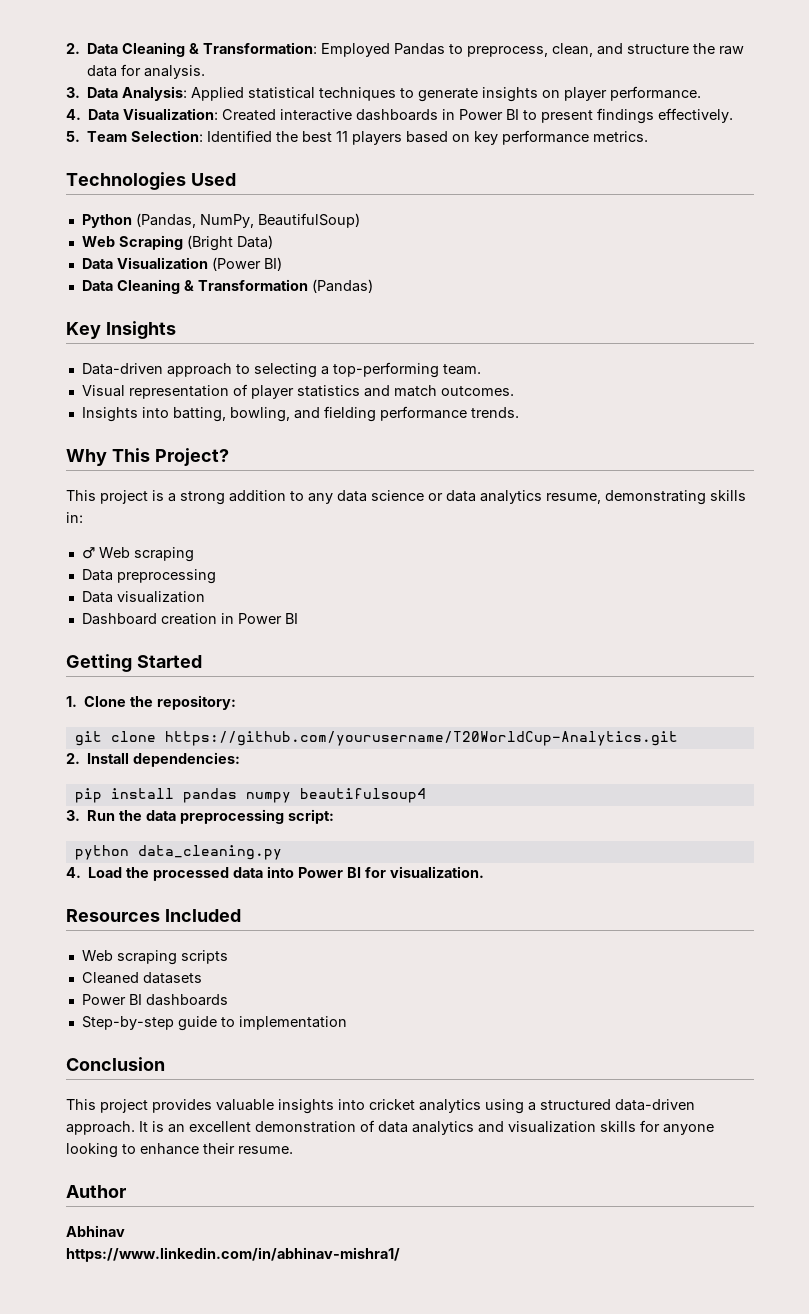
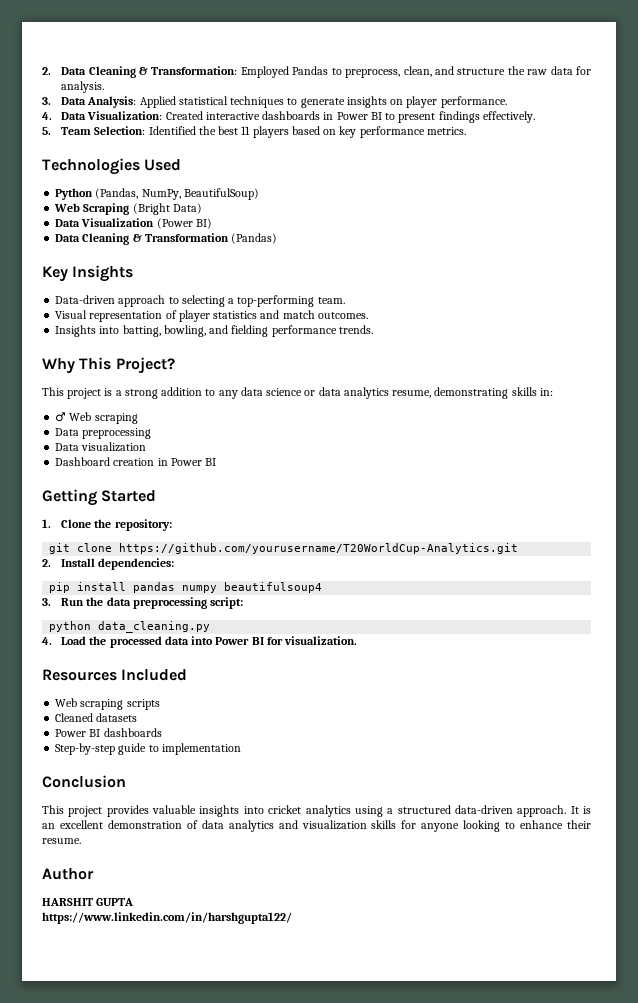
[66,1225,125,1237] [66,1247,400,1262] Abhinav // https://www.linkedin.com/in/abhinav-mishra1/ -> [42,898,134,906] [42,912,292,924] HARSHIT GUPTA // https://www.linkedin.com/in/harshgupta122/

